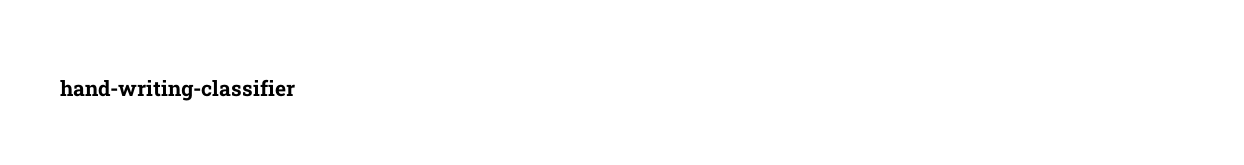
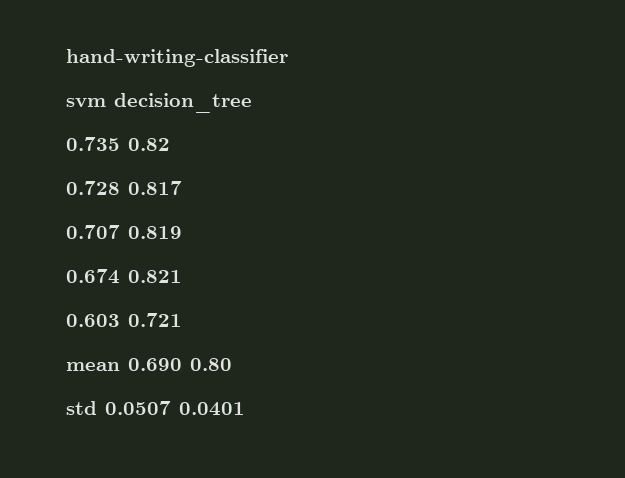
(295, 90) none -> [66,93,252,113] [66,137,170,151] [66,181,182,195] [66,225,182,239] [66,269,182,284] [66,313,182,327] [66,358,232,371] [66,401,245,416] // svm decision_tree // 0.735 0.82 // 0.728 0.817 // 0.707 0.819 // 0.674 0.821 // 0.603 0.721 // mean 0.690 0.80 // std 0.0507 0.0401

